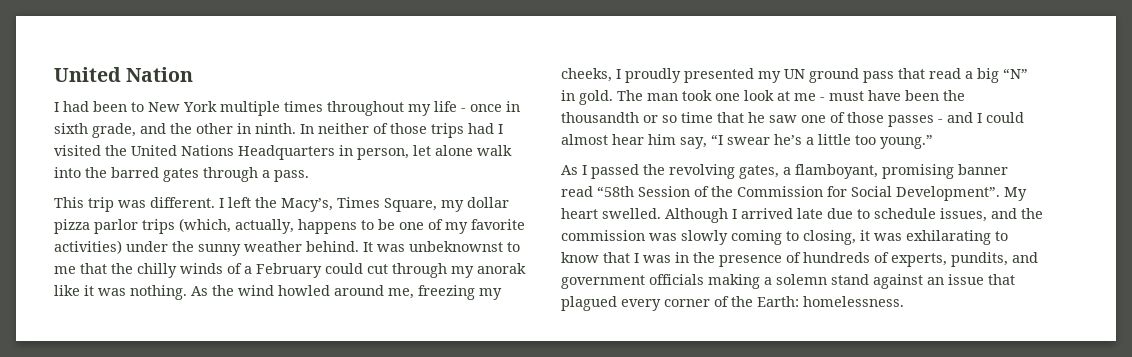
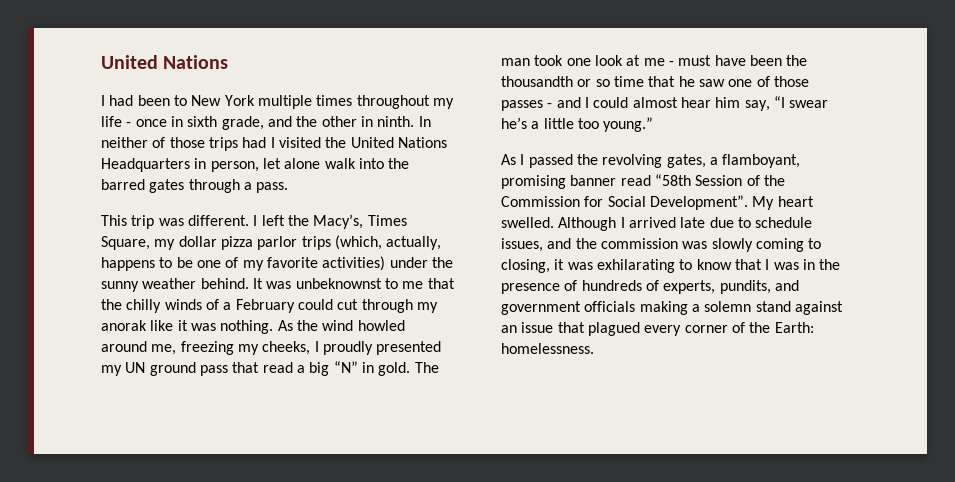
[54,67,194,82] United Nation -> [101,55,229,69] United Nations

